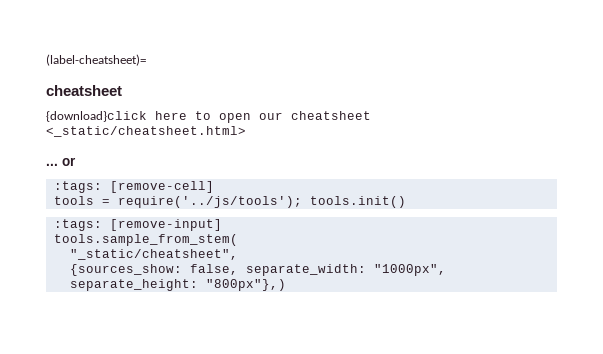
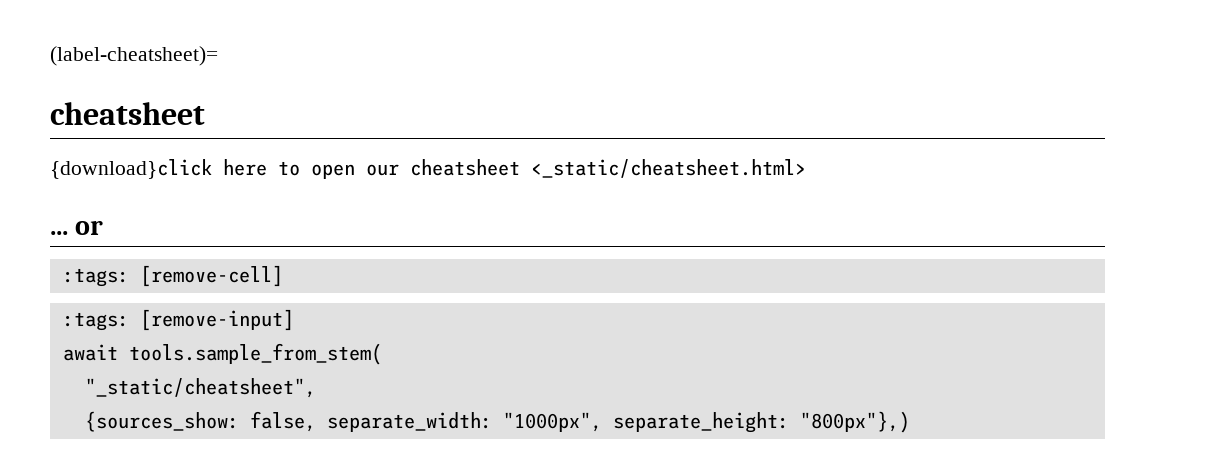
[53,196,406,208] // tools = require('../js/tools'); tools.init() -> (283, 276) none
(222, 225) none -> [62,344,118,361] await

